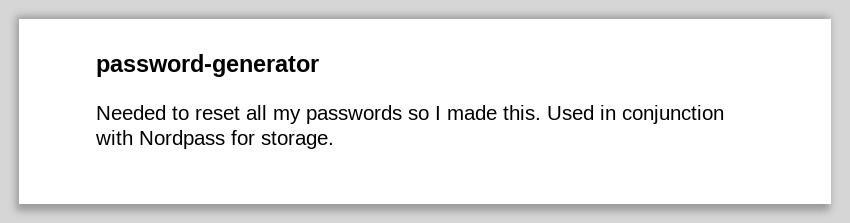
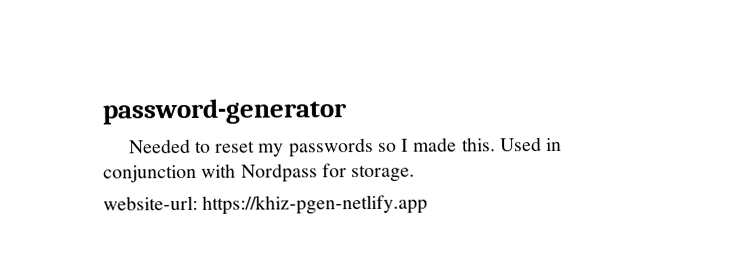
[246,105,267,120] all -> (256, 146) none
(334, 140) none -> [103,194,429,215] // website-url: https://khiz-pgen-netlify.app

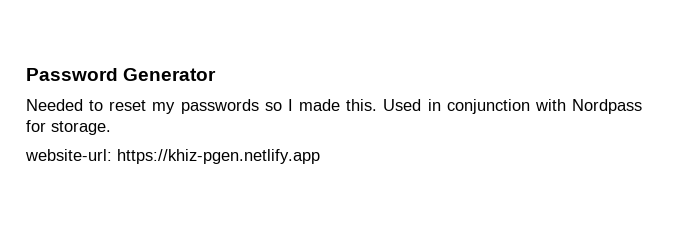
[102,98,347,125] password-generator -> [26,68,217,81] Password Generator
[202,194,429,215] https://khiz-pgen-netlify.app -> [117,149,320,164] https://khiz-pgen.netlify.app

